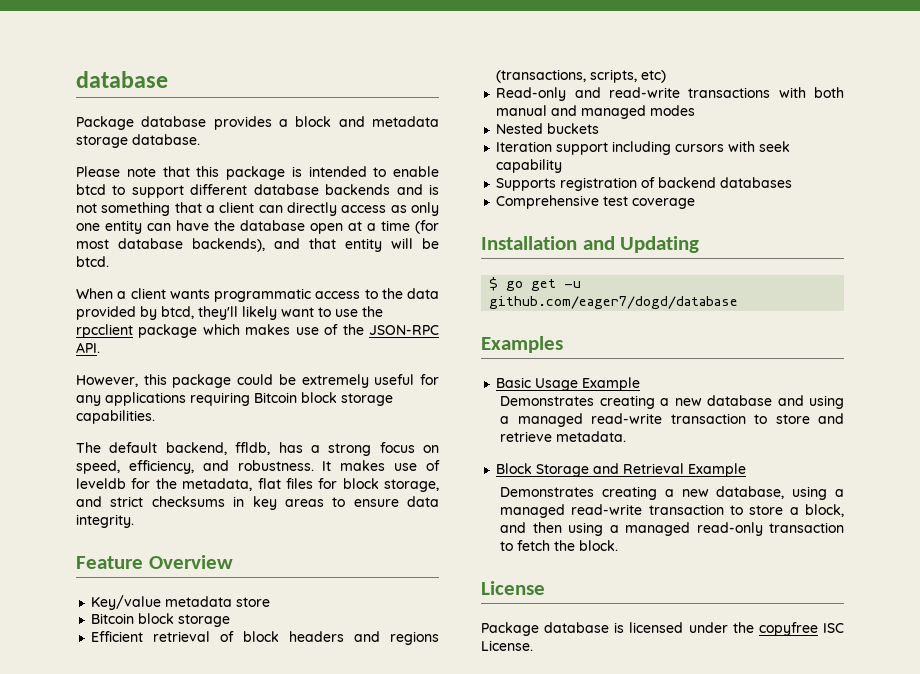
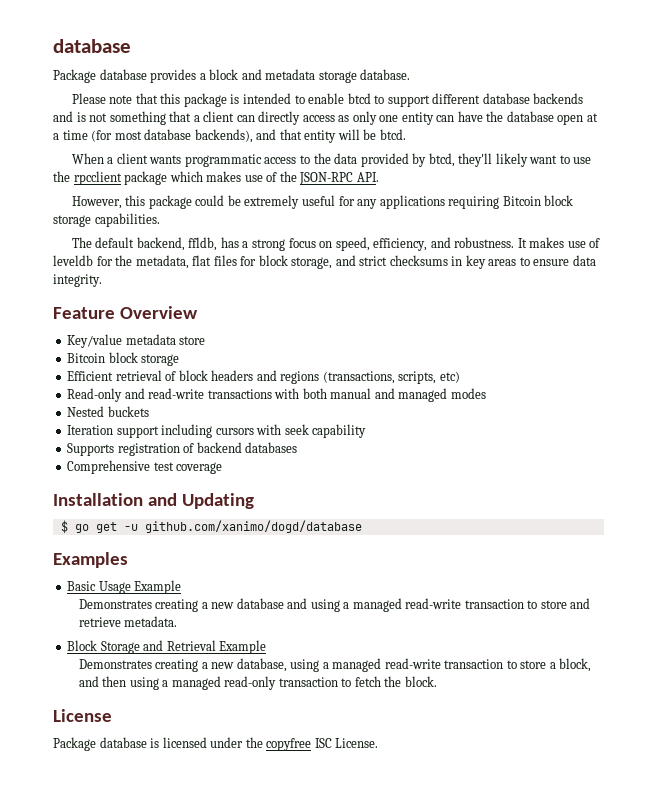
[489,296,739,309] github.com/eager7/dogd/database -> [144,520,362,533] github.com/xanimo/dogd/database

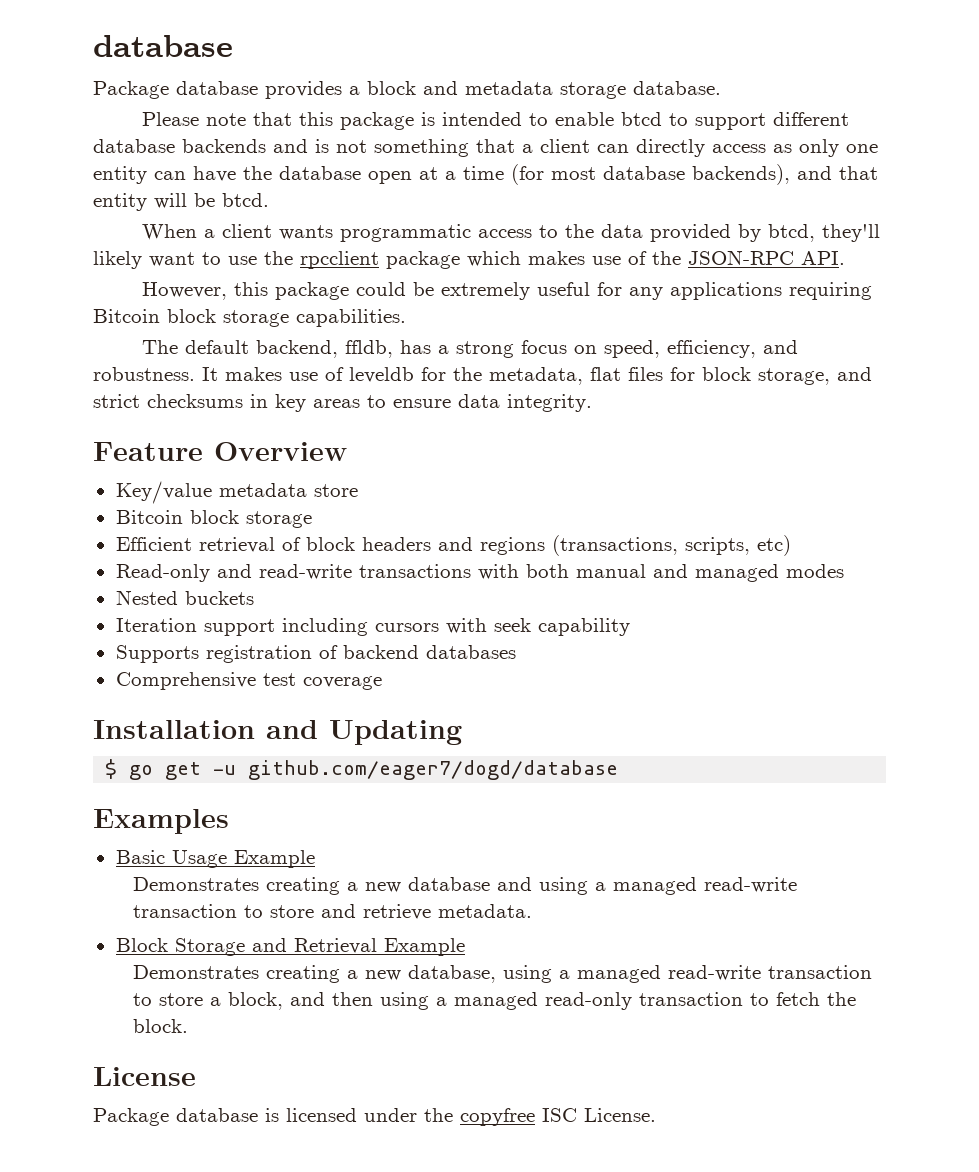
[144,520,362,533] github.com/xanimo/dogd/database -> [248,760,619,780] github.com/eager7/dogd/database

